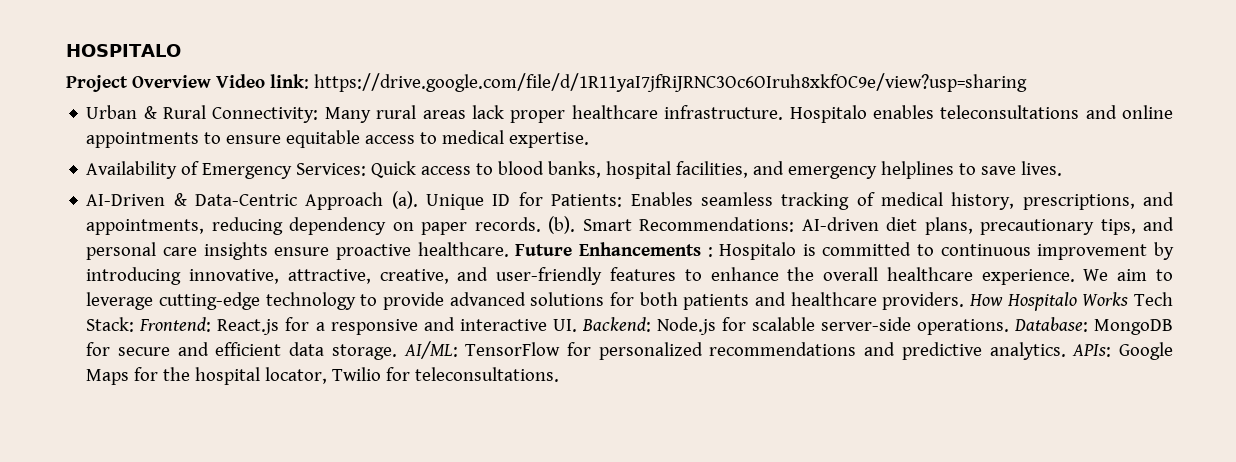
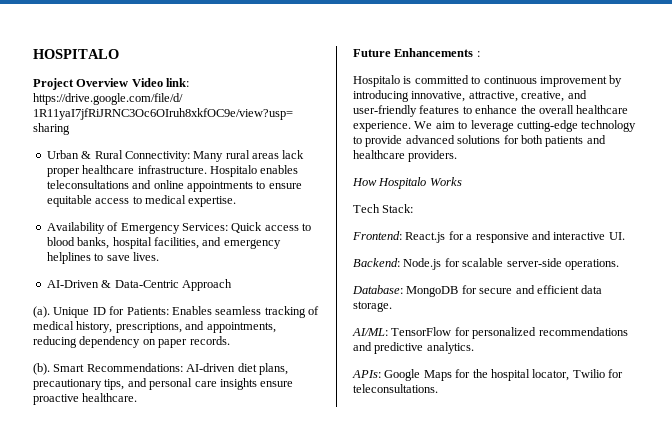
(384, 201) none -> (232, 285) //
(541, 224) none -> (230, 340) //
(509, 249) none -> (138, 397) //
(713, 252) none -> (480, 54) //
(965, 301) none -> (458, 156) //
(1129, 299) none -> (462, 181) //
(135, 324) none -> (414, 208) //
(577, 325) none -> (625, 236) //
(1009, 327) none -> (619, 264) //
(397, 352) none -> (392, 306) //
(1066, 351) none -> (474, 348) //

